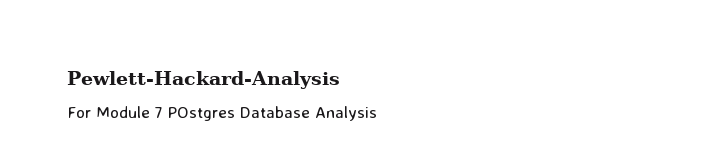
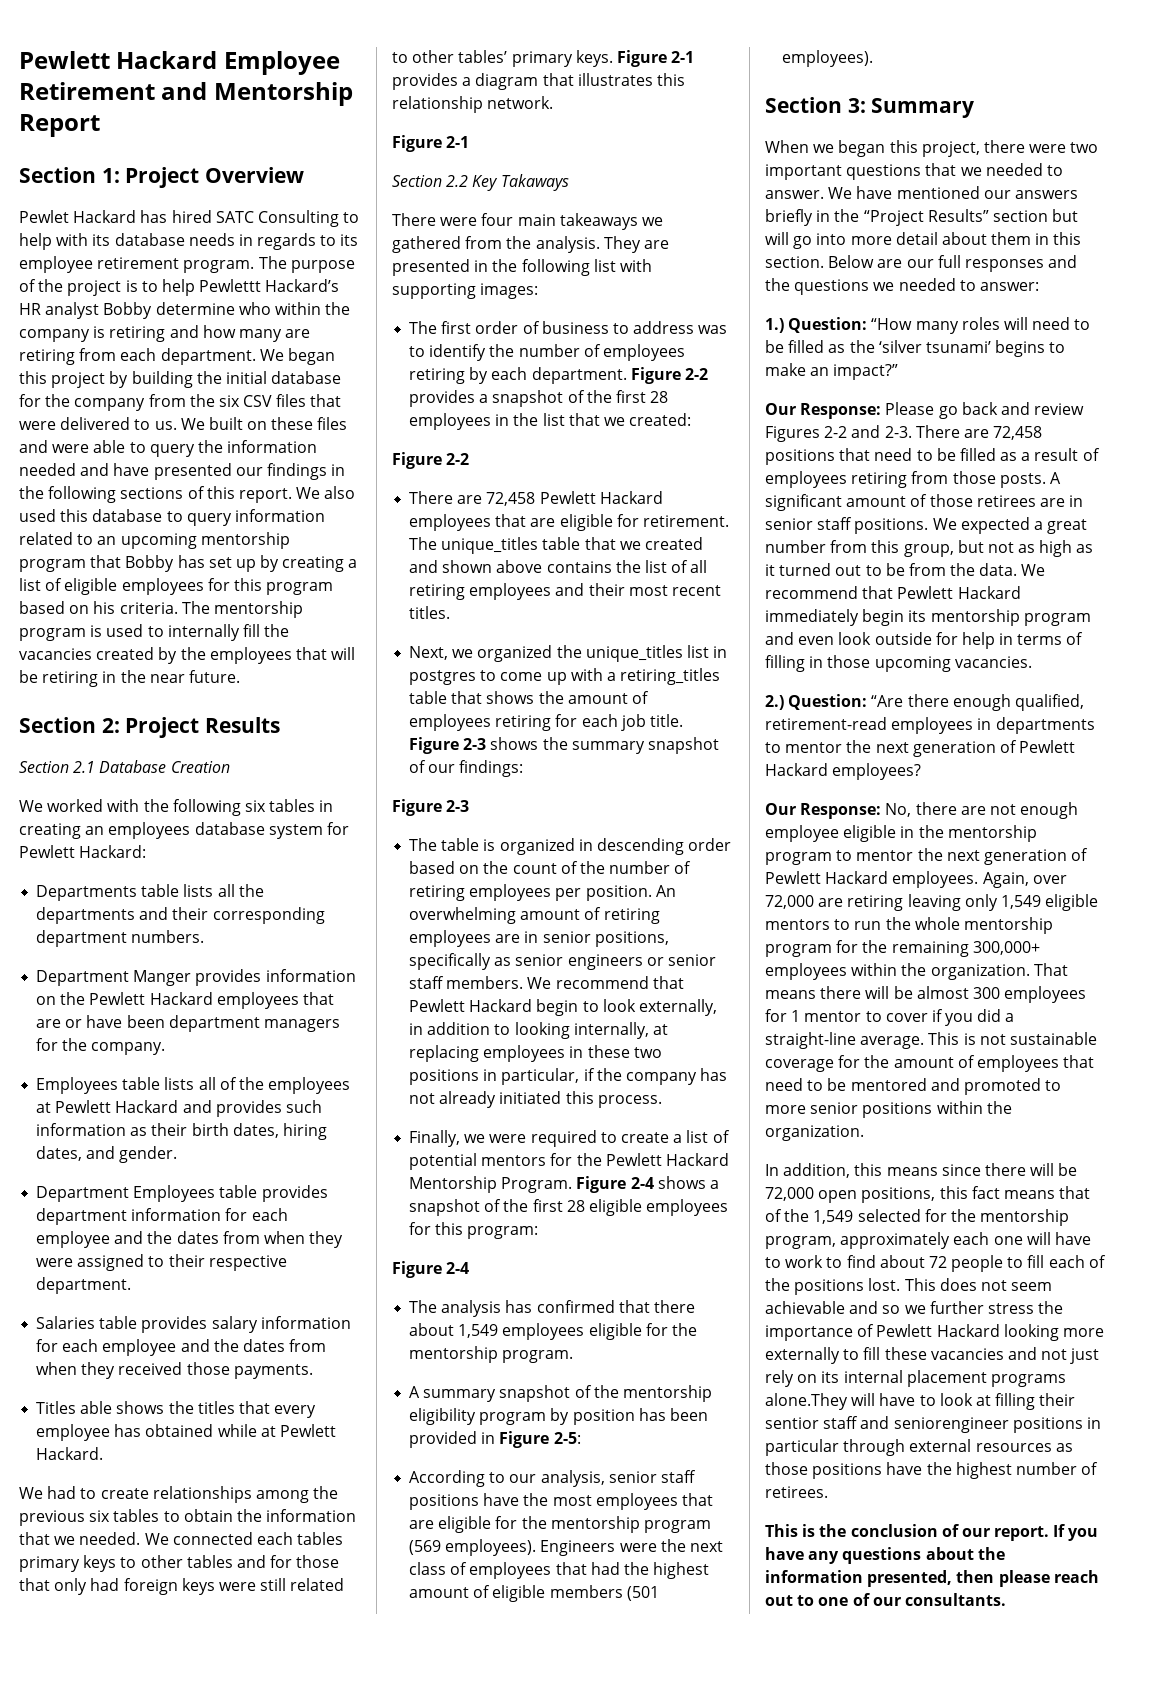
[67,71,340,89] [67,106,377,121] Pewlett-Hackard-Analysis // For Module 7 POstgres Database Analysis -> [19,51,340,75] [19,82,353,106] [19,114,100,137] [19,167,305,188] [19,210,360,227] [19,233,359,250] [19,256,355,273] [19,279,340,296] [19,302,351,319] [19,325,311,342] [19,348,335,365] [19,371,342,388] [19,394,342,411] [19,417,348,430] [19,440,318,457] [19,463,346,480] [19,486,356,503] [19,509,325,526] [19,532,290,549] [19,555,358,572] [19,578,334,595] [19,601,303,618] [19,624,290,641] [19,647,356,664] [19,670,240,687] [19,717,281,738] [19,760,230,773] [19,799,334,816] [19,822,349,839] [19,845,147,858] [36,884,264,901] [36,907,325,924] [36,930,205,947] [36,969,356,986] [36,992,334,1009] [36,1015,340,1032] [36,1038,166,1055] [36,1077,351,1094] [36,1100,322,1117] [36,1123,327,1140] [36,1146,178,1163] [36,1185,328,1202] [36,1208,288,1225] [36,1231,344,1248] [36,1254,287,1271] [36,1277,132,1294] [36,1316,351,1333] [36,1339,327,1356] [36,1362,313,1379] [36,1401,317,1418] [36,1424,336,1441] [36,1447,104,1460] [19,1486,339,1503] [19,1509,357,1526] [19,1532,344,1545] [19,1555,340,1572] [19,1578,345,1595] [392,50,695,67] [392,73,685,90] [392,96,554,113] [392,135,470,152] [392,174,569,191] [392,213,663,230] [392,236,669,253] [392,259,652,276] [392,283,539,299] [409,321,728,334] [409,344,685,361] [409,367,708,384] [409,390,669,407] [409,413,692,430] [392,452,470,469] [409,491,663,506] [409,514,729,531] [409,537,703,554] [409,560,708,573] [409,583,721,600] [409,606,451,619] [409,645,728,662] [409,668,721,685] [409,691,649,704] [409,714,683,731] [409,737,719,754] [409,760,524,777] [392,799,470,816] [409,838,732,855] [409,861,692,874] [409,884,676,901] [409,907,660,924] [409,930,669,947] [409,953,716,970] [409,976,684,989] [409,999,717,1016] [409,1022,668,1039] [409,1045,662,1062] [409,1068,728,1085] [409,1091,662,1108] [409,1130,730,1147] [409,1153,729,1170] [409,1176,719,1193] [409,1199,729,1216] [409,1222,539,1239] [392,1261,470,1278] [409,1300,695,1317] [409,1323,697,1340] [409,1346,574,1363] [409,1385,712,1402] [409,1408,708,1425] [409,1431,581,1448] [409,1470,696,1487] [409,1493,713,1510] [409,1516,711,1533] [409,1539,723,1556] [409,1562,710,1579] [409,1585,659,1602] [782,50,874,67] [765,97,975,118] [765,140,1099,157] [765,163,1063,180] [765,186,1078,199] [765,209,1079,226] [765,232,1082,249] [765,255,1078,272] [765,278,1039,295] [765,317,1091,334] [765,340,1066,357] [765,363,899,380] [765,402,1085,419] [765,425,1043,442] [765,448,1100,465] [765,471,1061,488] [765,494,1084,511] [765,517,1088,534] [765,540,1094,557] [765,563,1046,576] [765,586,1021,599] [765,609,1091,626] [765,632,1084,649] [765,655,1032,672] [765,694,1084,711] [765,717,1095,734] [765,740,1076,757] [765,763,922,780] [765,802,1079,819] [765,825,1037,842] [765,848,1089,865] [765,871,1067,888] [765,894,1099,911] [765,917,1053,934] [765,940,1040,957] [765,963,1068,980] [765,986,1087,1003] [765,1009,1015,1026] [765,1032,1097,1049] [765,1055,1095,1072] [765,1078,1062,1095] [765,1101,1012,1118] [765,1125,864,1141] [765,1163,1078,1178] [765,1186,1091,1203] [765,1209,1070,1226] [765,1232,1091,1249] [765,1255,1106,1272] [765,1278,1053,1295] [765,1301,1064,1314] [765,1324,1104,1341] [765,1347,1100,1364] [765,1370,1066,1387] [765,1393,1076,1410] [765,1416,1101,1433] [765,1439,1073,1456] [765,1462,1099,1479] [765,1486,828,1498] [765,1524,1099,1541] [765,1547,1005,1564] [765,1570,1099,1587] [765,1593,1006,1606] Pewlett Hackard Employee Retirement and Mentorship Report // Section 1: Project Overview // Pewlet Hackard has hired SATC Consulting to help with its database needs in regards to its employee retirement program. The purpose of the project is to help Pewlettt Hackard’s HR analyst Bobby determine who within the company is retiring and how many are retiring from each department. We began this project by building the initial database for the company from the six CSV files that were delivered to us. We built on these files and were able to query the information needed and have presented our findings in the following sections of this report. We also used this database to query information related to an upcoming mentorship program that Bobby has set up by creating a list of eligible employees for this program based on his criteria. The mentorship program is used to internally fill the vacancies created by the employees that will be retiring in the near future. // Section 2: Project Results // Section 2.1 Database Creation // We worked with the following six tables in creating an employees database system for Pewlett Hackard: // Departments table lists all the departments and their corresponding department numbers. // Department Manger provides information on the Pewlett Hackard employees that are or have been department managers for the company. // Employees table lists all of the employees at Pewlett Hackard and provides such information as their birth dates, hiring dates, and gender. // Department Employees table provides department information for each employee and the dates from when they were assigned to their respective department. // Salaries table provides salary information for each employee and the dates from when they received those payments. // Titles able shows the titles that every employee has obtained while at Pewlett Hackard. // We had to create relationships among the previous six tables to obtain the information that we needed. We connected each tables primary keys to other tables and for those that only had foreign keys were still related to other tables’ primary keys. Figure 2-1 provides a diagram that illustrates this relationship network. // Figure 2-1 // Section 2.2 Key Takaways // There were four main takeaways we gathered from the analysis. They are presented in the following list with supporting images: // The first order of business to address was to identify the number of employees retiring by each department. Figure 2-2 provides a snapshot of the first 28 employees in the list that we created: // Figure 2-2 // There are 72,458 Pewlett Hackard employees that are eligible for retirement. The unique_titles table that we created and shown above contains the list of all retiring employees and their most recent titles. // Next, we organized the unique_titles list in postgres to come up with a retiring_titles table that shows the amount of employees retiring for each job title. Figure 2-3 shows the summary snapshot of our findings: // Figure 2-3 // The table is organized in descending order based on the count of the number of retiring employees per position. An overwhelming amount of retiring employees are in senior positions, specifically as senior engineers or senior staff members. We recommend that Pewlett Hackard begin to look externally, in addition to looking internally, at replacing employees in these two positions in particular, if the company has not already initiated this process. // Finally, we were required to create a list of potential mentors for the Pewlett Hackard Mentorship Program. Figure 2-4 shows a snapshot of the first 28 eligible employees for this program: // Figure 2-4 // The analysis has confirmed that there about 1,549 employees eligible for the mentorship program. // A summary snapshot of the mentorship eligibility program by position has been provided in Figure 2-5: // According to our analysis, senior staff positions have the most employees that are eligible for the mentorship program (569 employees). Engineers were the next class of employees that had the highest amount of eligible members (501 employees). // Section 3: Summary // When we began this project, there were two important questions that we needed to answer. We have mentioned our answers briefly in the “Project Results” section but will go into more detail about them in this section. Below are our full responses and the questions we needed to answer: // 1.) Question: “How many roles will need to be filled as the ‘silver tsunami’ begins to make an impact?” // Our Response: Please go back and review Figures 2-2 and 2-3. There are 72,458 positions that need to be filled as a result of employees retiring from those posts. A significant amount of those retirees are in senior staff positions. We expected a great number from this group, but not as high as it turned out to be from the data. We recommend that Pewlett Hackard immediately begin its mentorship program and even look outside for help in terms of filling in those upcoming vacancies. // 2.) Question: “Are there enough qualified, retirement-read employees in departments to mentor the next generation of Pewlett Hackard employees? // Our Response: No, there are not enough employee eligible in the mentorship program to mentor the next generation of Pewlett Hackard employees. Again, over 72,000 are retiring leaving only 1,549 eligible mentors to run the whole mentorship program for the remaining 300,000+ employees within the organization. That means there will be almost 300 employees for 1 mentor to cover if you did a straight-line average. This is not sustainable coverage for the amount of employees that need to be mentored and promoted to more senior positions within the organization. // In addition, this means since there will be 72,000 open positions, this fact means that of the 1,549 selected for the mentorship program, approximately each one will have to work to find about 72 people to fill each of the positions lost. This does not seem achievable and so we further stress the importance of Pewlett Hackard looking more externally to fill these vacancies and not just rely on its internal placement programs alone.They will have to look at filling their sentior staff and seniorengineer positions in particular through external resources as those positions have the highest number of retirees. // This is the conclusion of our report. If you have any questions about the information presented, then please reach out to one of our consultants.

